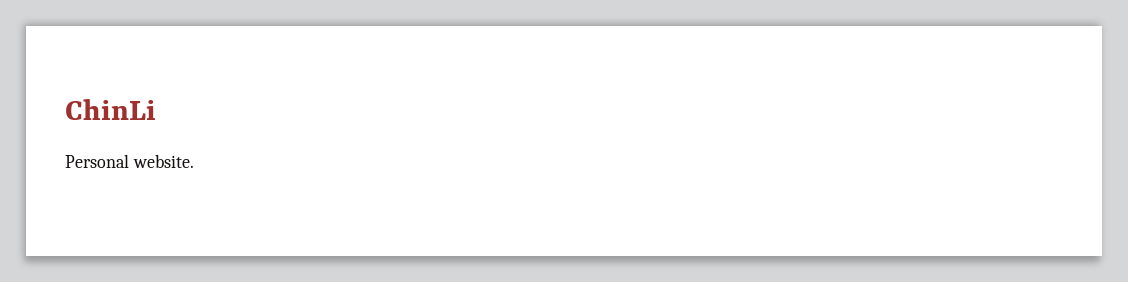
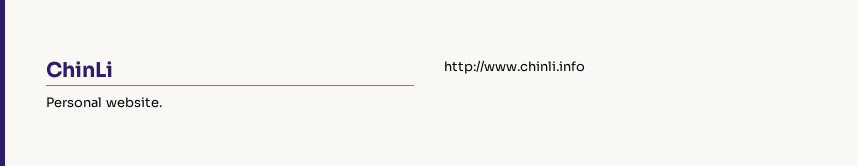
(194, 161) none -> [444,60,585,74] // http://www.chinli.info

